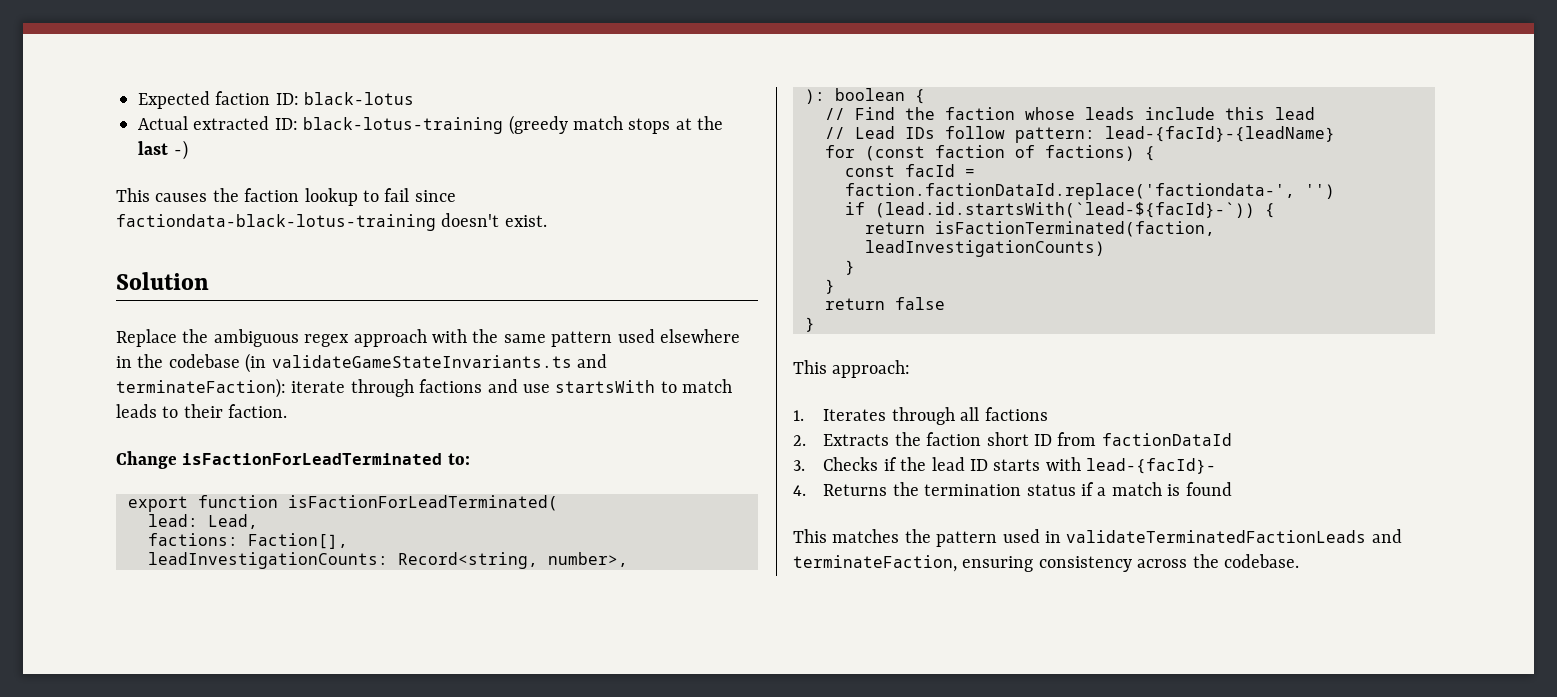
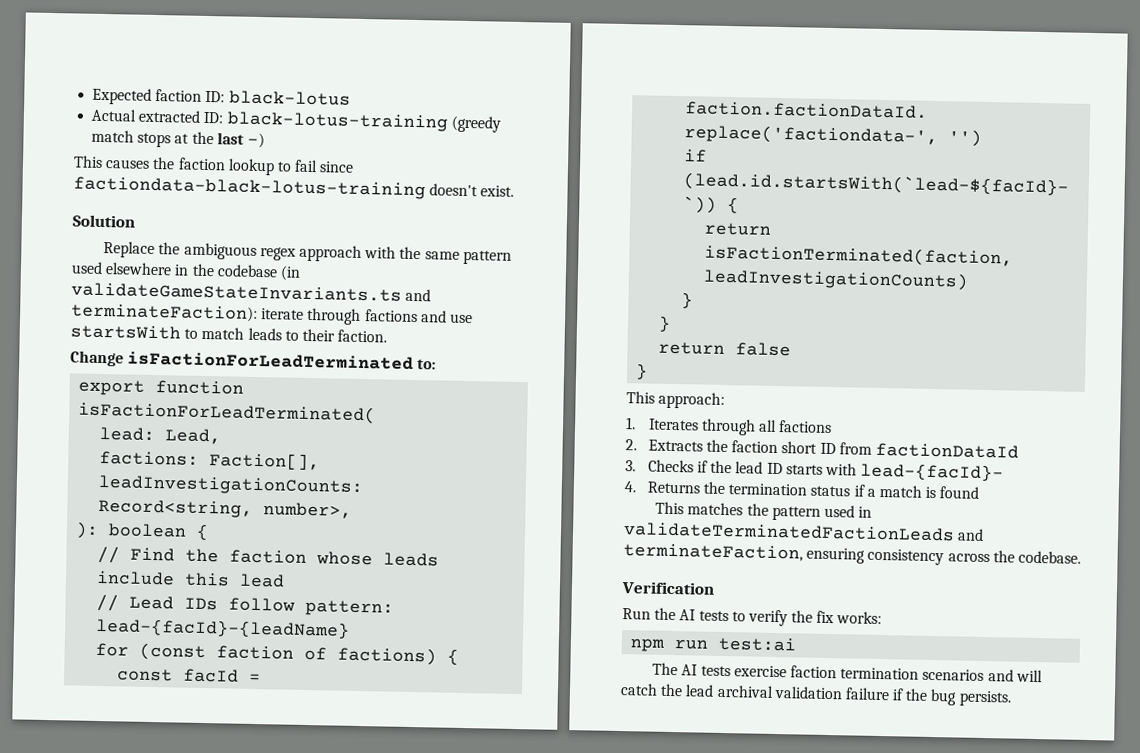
(1299, 561) none -> [621,581,715,595] [622,607,883,627] [630,636,798,652] [652,662,1043,683] [620,683,1012,707] // Verification // Run the AI tests to verify the fix works: // npm run test:ai // The AI tests exercise faction termination scenarios and will catch the lead archival validation failure if the bug persists.

